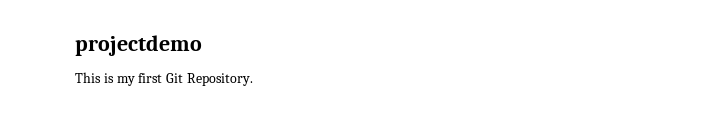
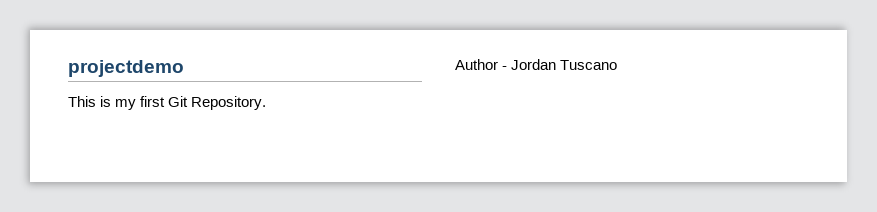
(253, 79) none -> [455,59,618,70] // Author - Jordan Tuscano

